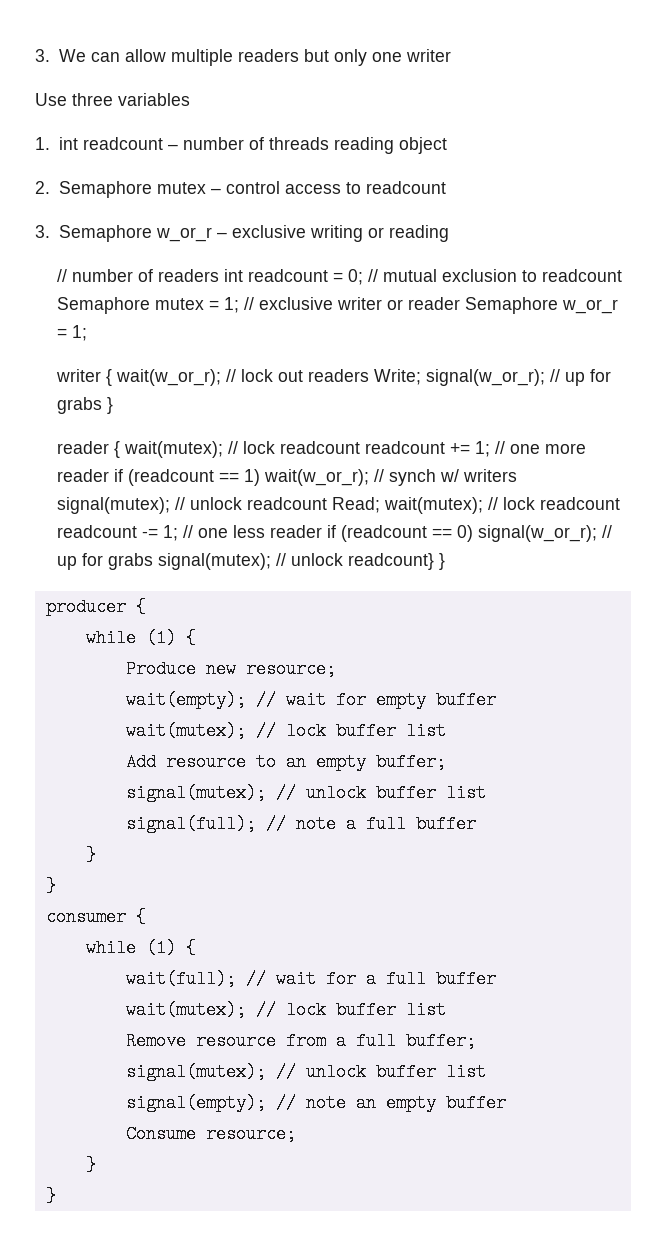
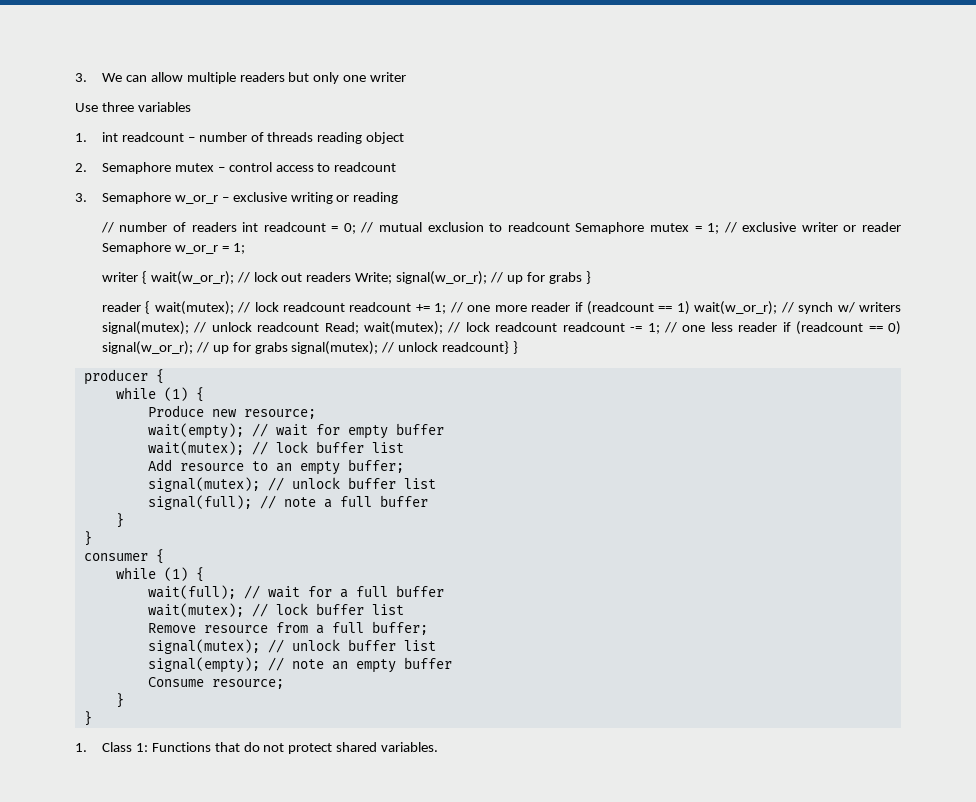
(56, 1196) none -> [75,742,439,754] // 1. Class 1: Functions that do not protect shared variables.

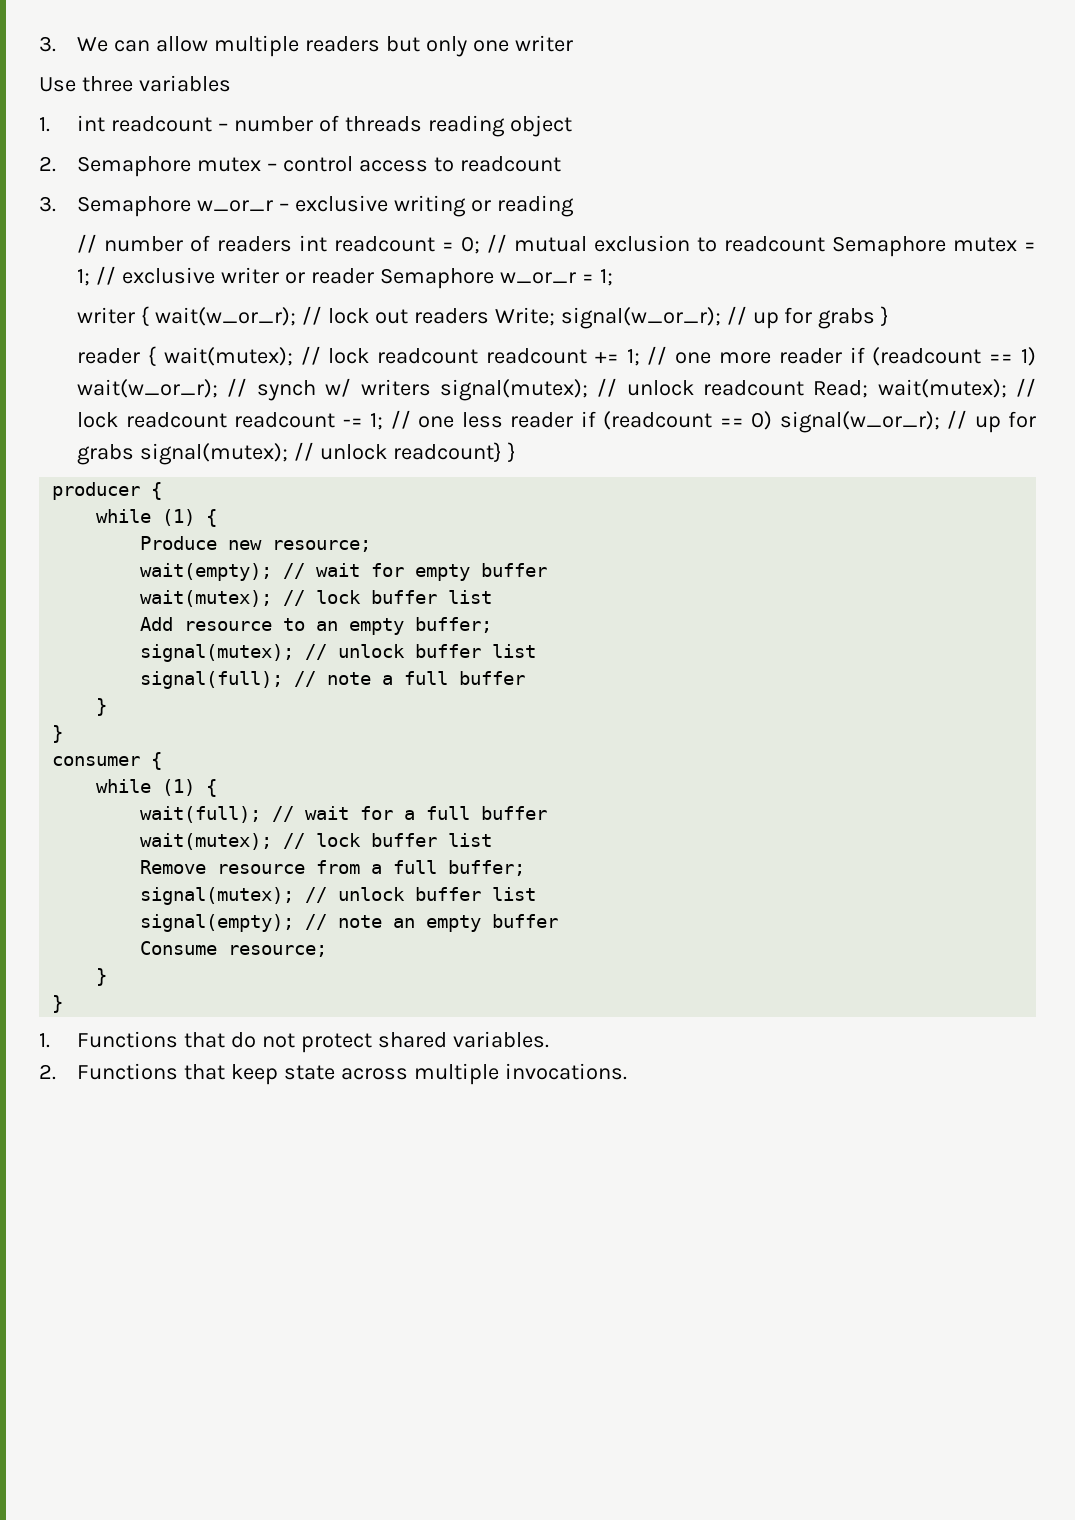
[101,742,148,752] Class 1: -> (50, 1040) none
(439, 747) none -> [39,1063,627,1085] // 2. Functions that keep state across multiple invocations.

